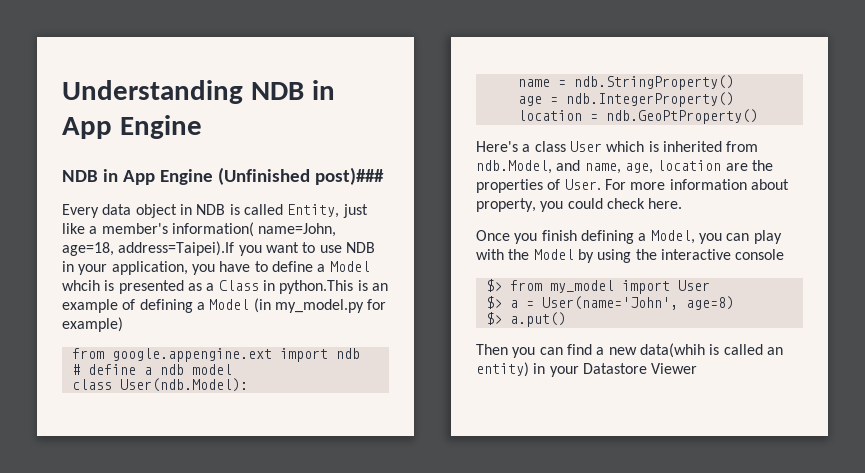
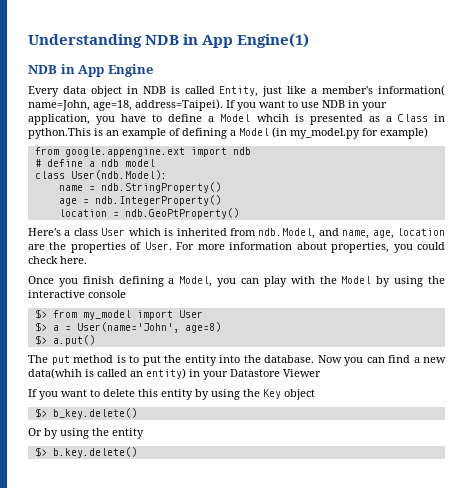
[119,115,202,139] [62,167,384,185] Engine // NDB in App Engine (Unfinished post)### -> [237,33,310,48] [28,64,153,77] Engine(1) // NDB in App Engine
[118,241,235,256] address=Taipei).If -> [135,99,235,111] address=Taipei). If
[476,198,536,212] property, -> [331,242,390,253] properties,
[476,344,508,355] Then -> [28,355,342,366] The put method is to put the entity into the database. Now
(698, 368) none -> [28,389,315,400] [34,408,137,419] [28,428,144,439] [34,447,137,458] // If you want to delete this entity by using the Key object // $> b_key.delete() // Or by using the entity // $> b.key.delete()

